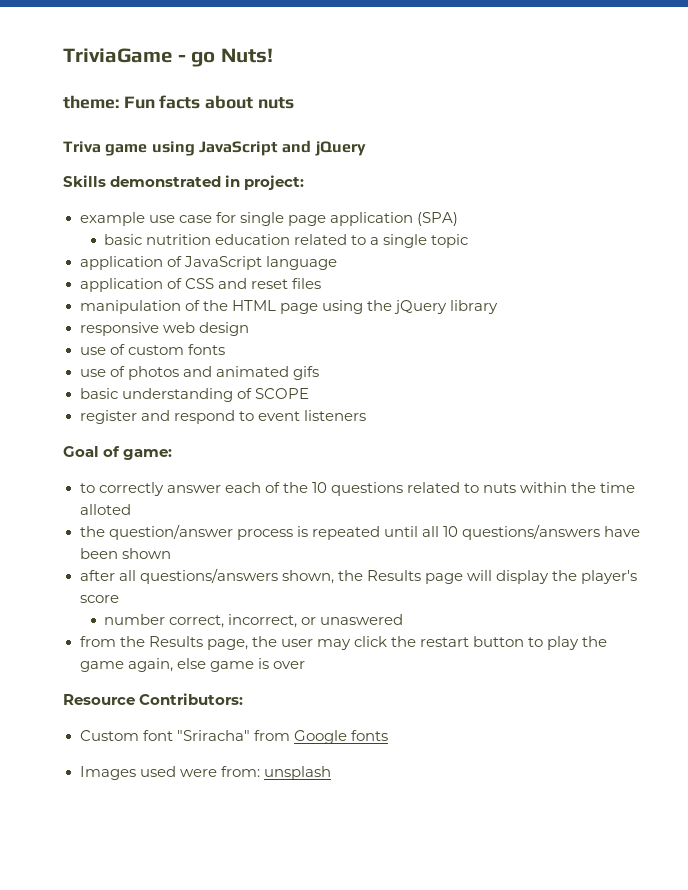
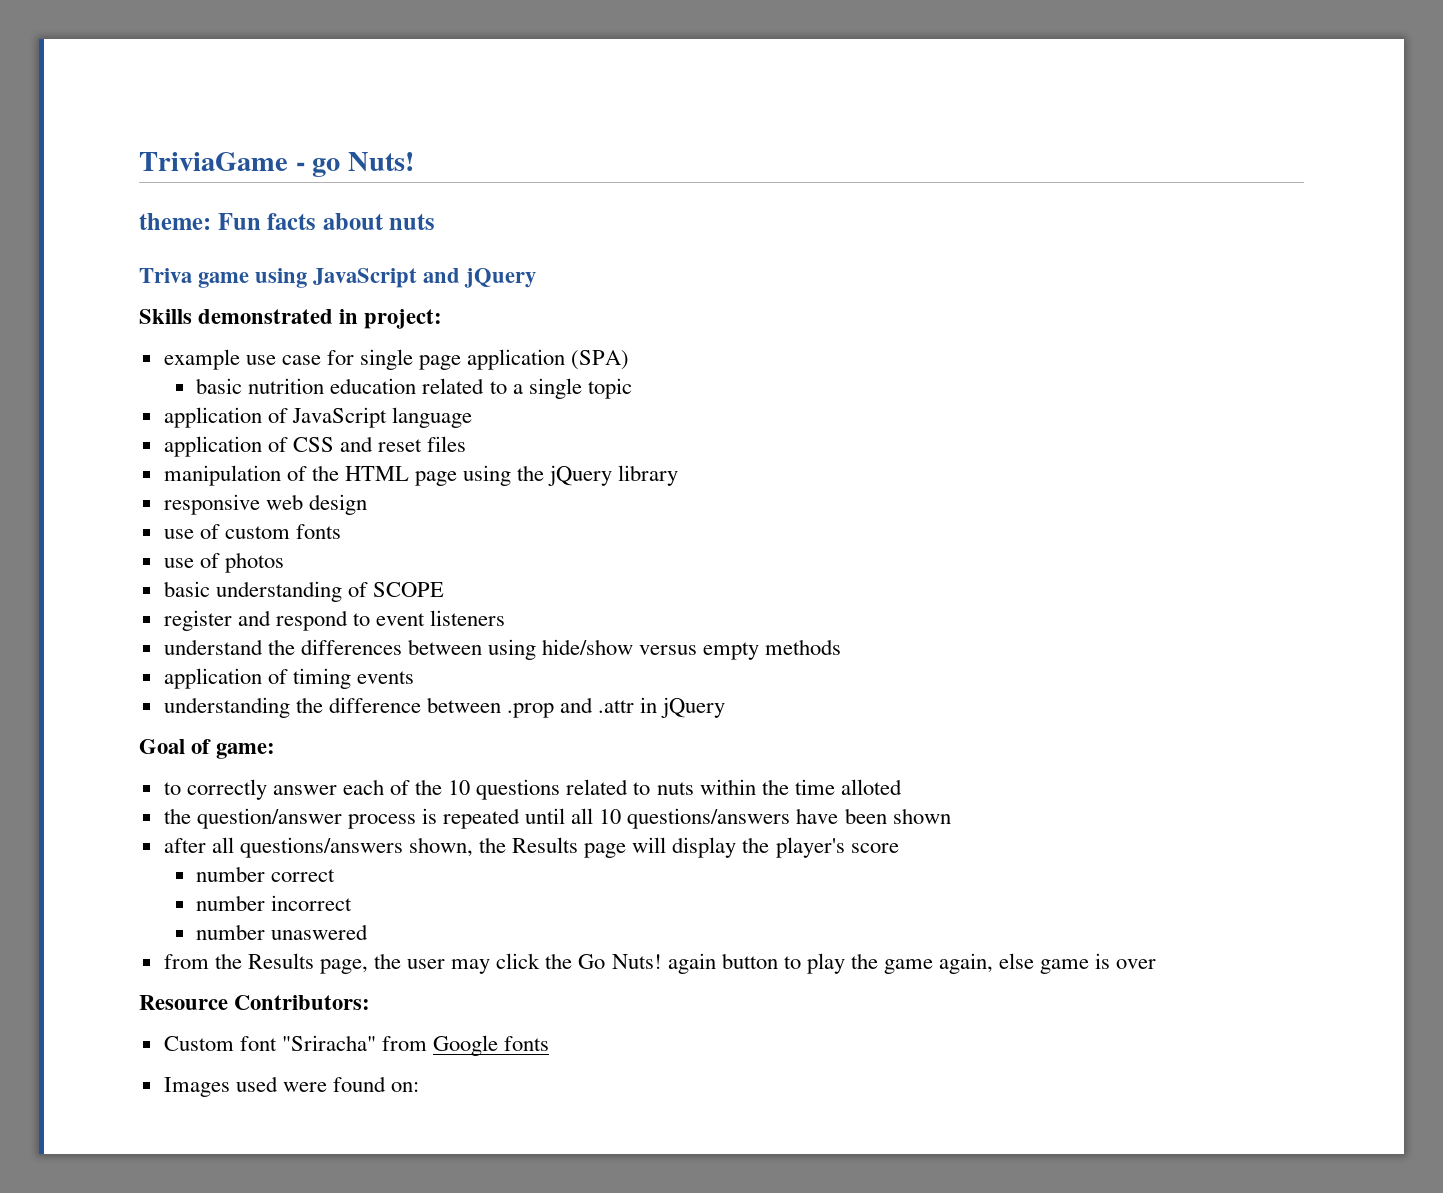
[182,366,319,380] and animated gifs -> (284, 562) none
(366, 415) none -> [163,639,842,660] [163,668,414,689] [163,697,726,718] // understand the differences between using hide/show versus empty methods // application of timing events // understanding the difference between .prop and .attr in jQuery
[169,614,317,628] correct, incorrect, or -> [271,869,336,882] [196,895,353,911] [196,924,266,940] correct // number incorrect // number
[419,637,469,647] restart -> [578,953,716,974] Go Nuts! again
[220,766,331,780] from: unsplash -> [332,1076,420,1092] found on:

